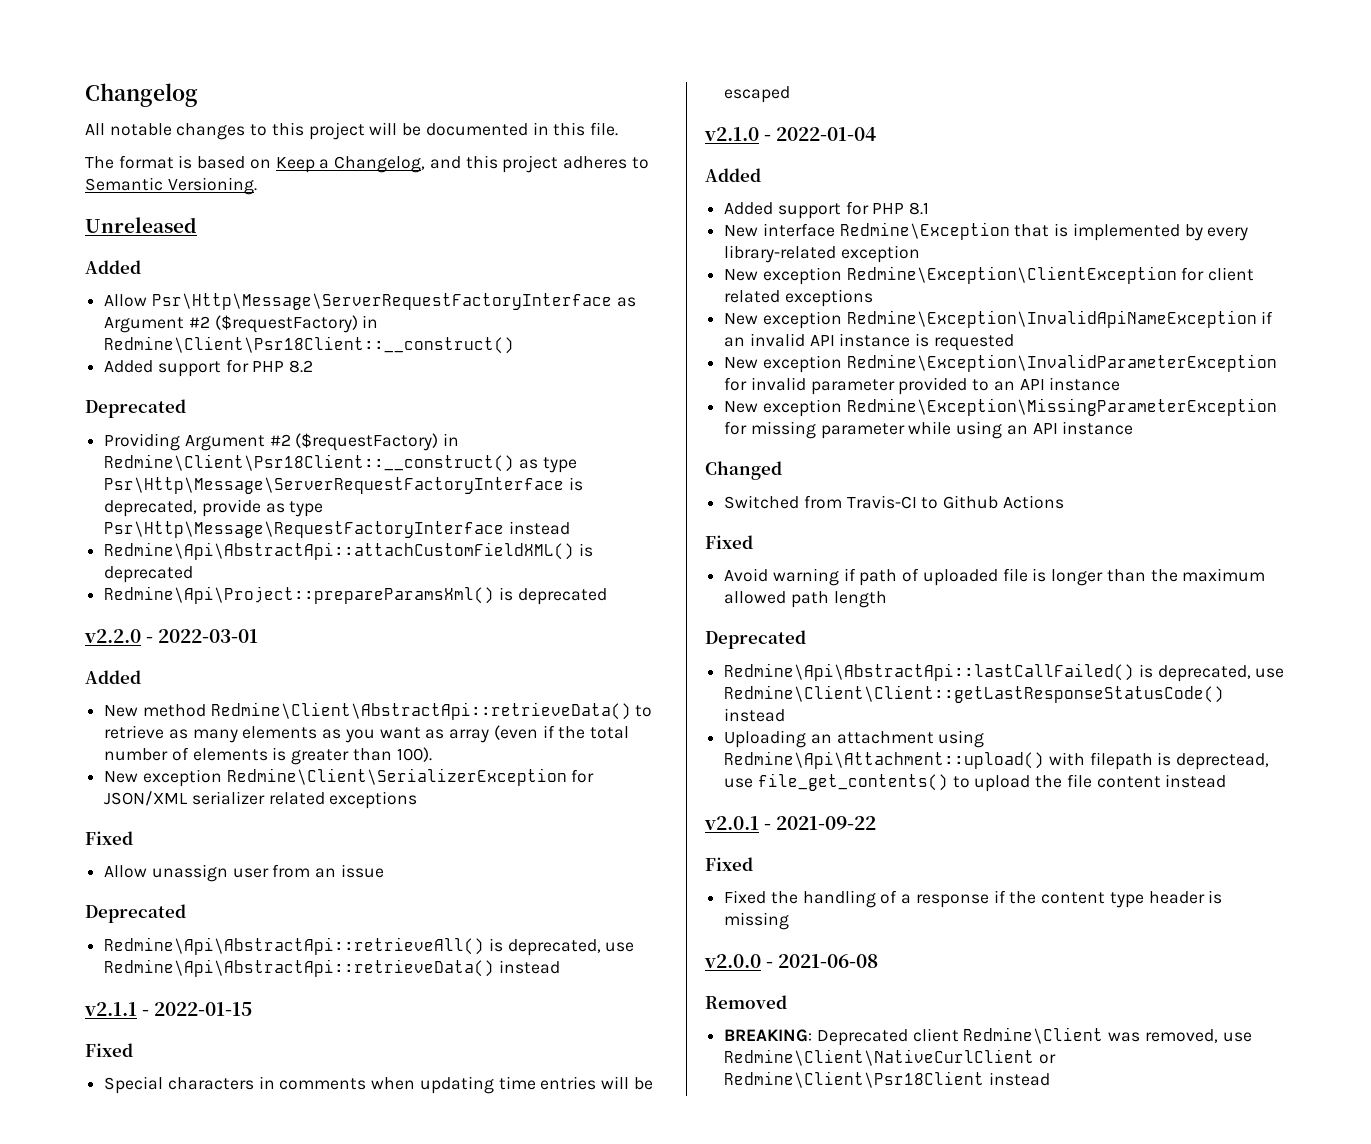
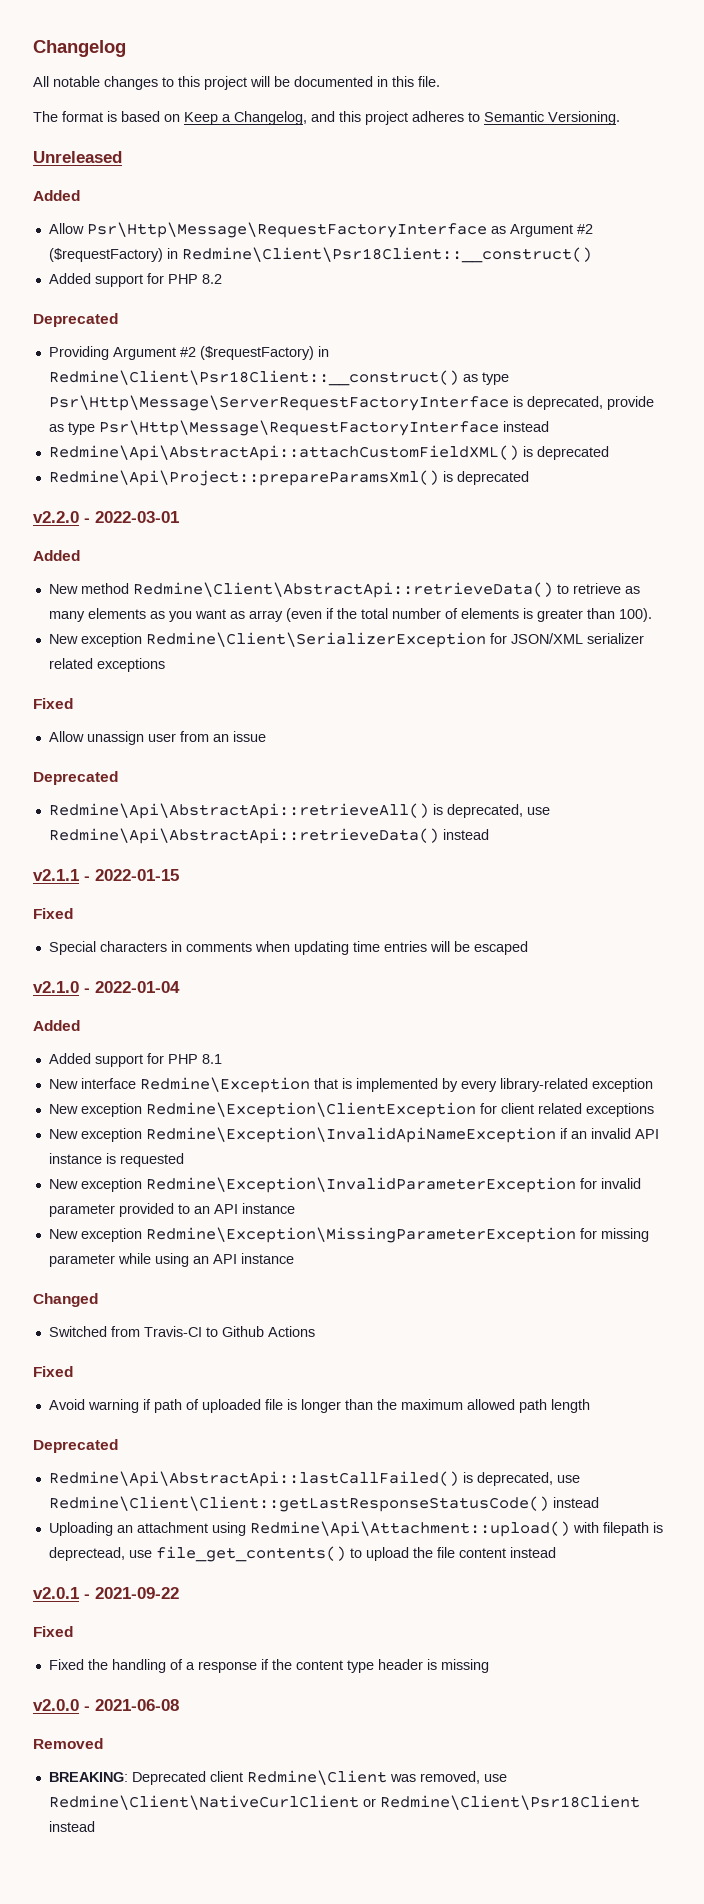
[151,293,612,310] Psr\Http\Message\ServerRequestFactoryInterface -> [86,222,487,238] Psr\Http\Message\RequestFactoryInterface

